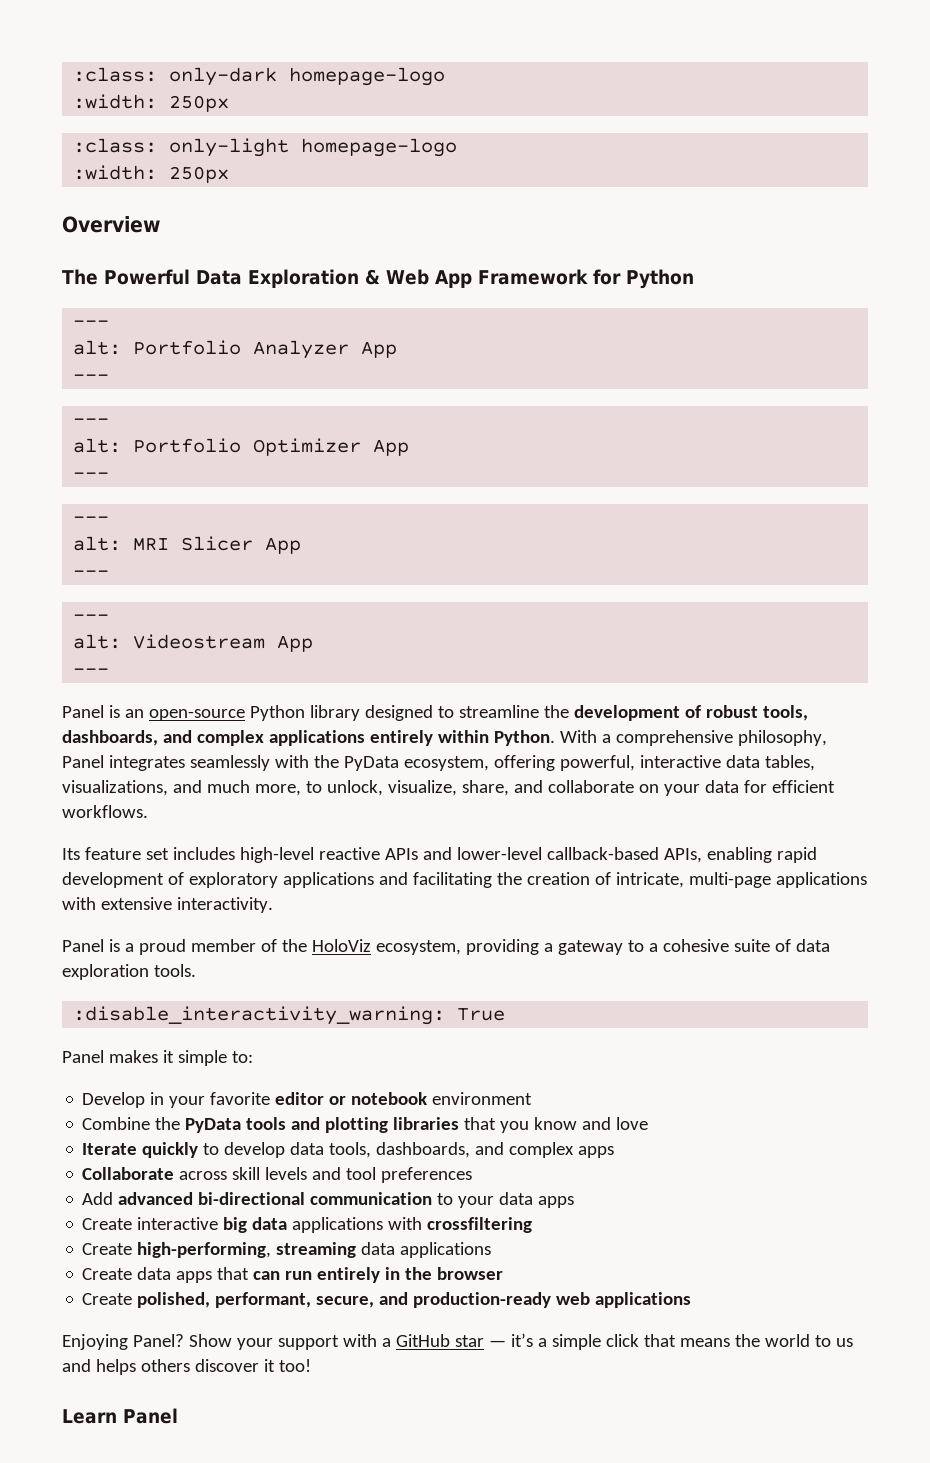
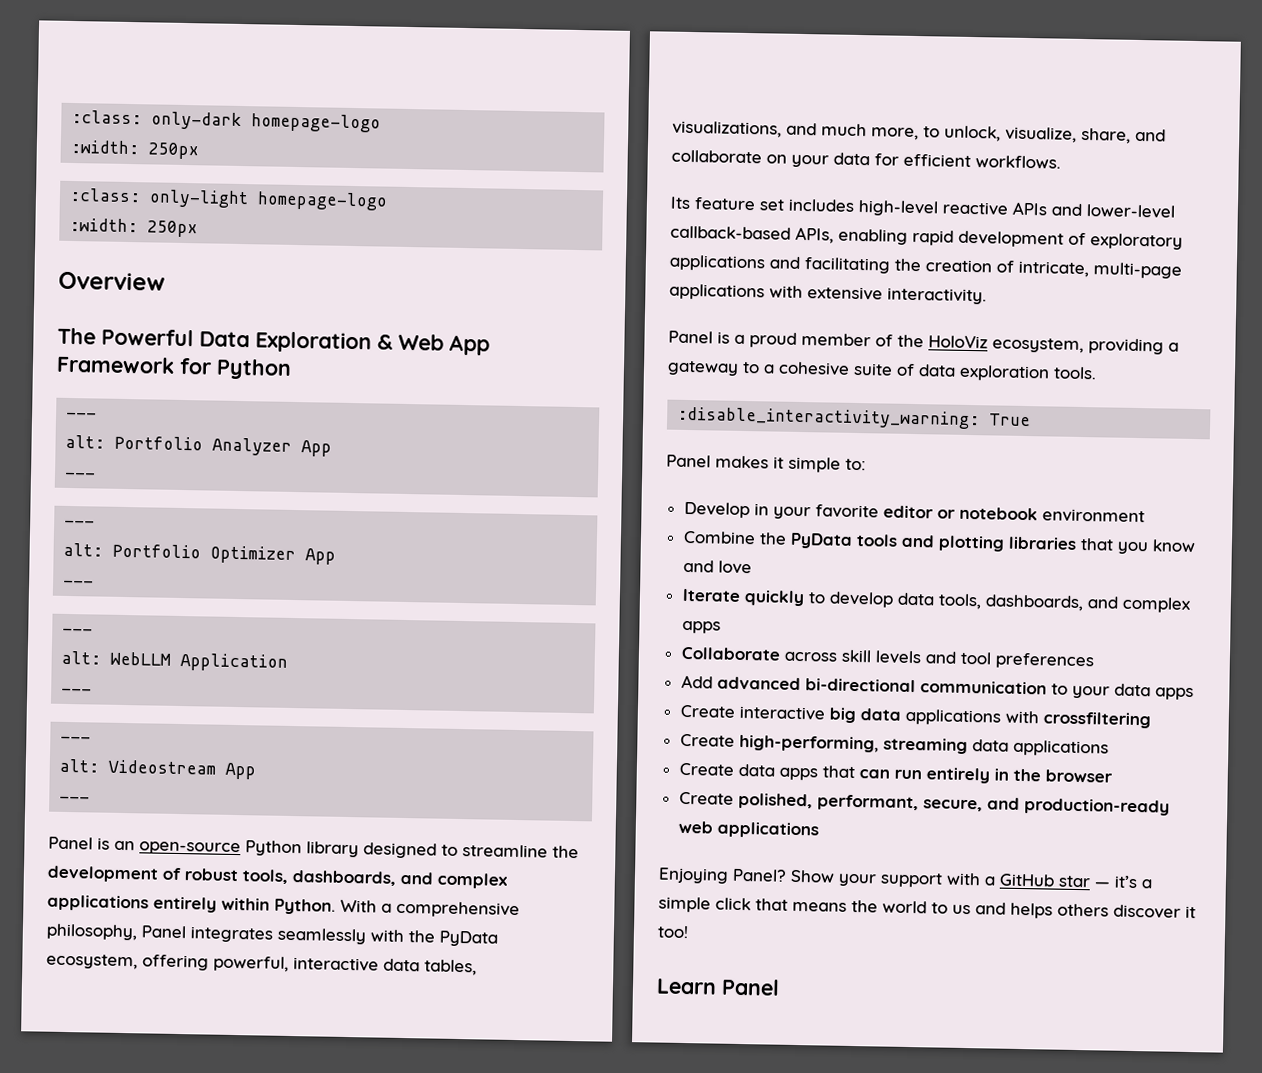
[133,536,302,554] MRI Slicer App -> [110,651,289,672] WebLLM Application

